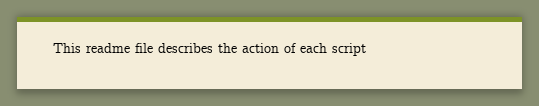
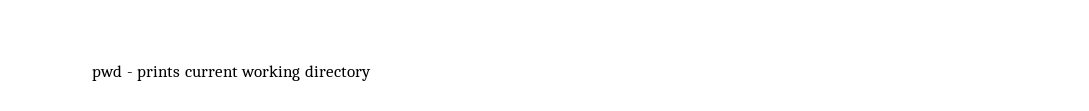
[53,43,366,56] This readme file describes the action of each script -> [92,65,371,81] pwd - prints current working directory

